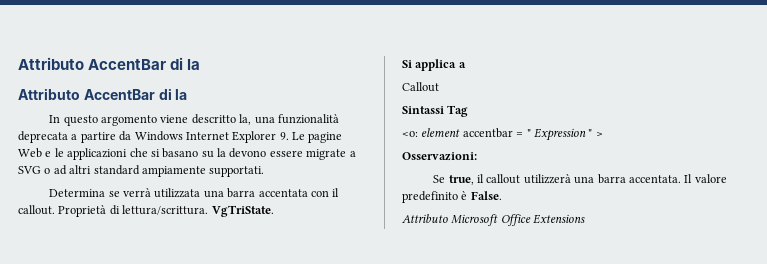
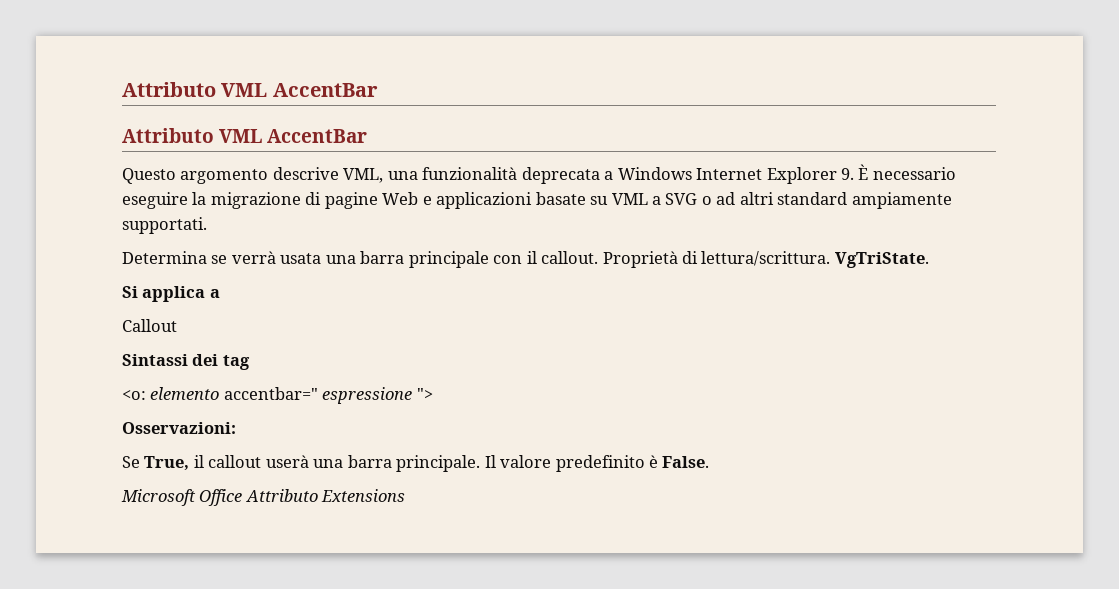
[18,57,201,70] [18,88,188,100] [49,114,252,126] Attributo AccentBar di la // Attributo AccentBar di la // In questo argomento viene descritto la, -> [122,82,378,97] [122,128,368,143] [122,167,384,184] Attributo VML AccentBar // Attributo VML AccentBar // Questo argomento descrive VML,
[80,131,132,143] partire da -> (614, 175) none
[292,132,343,143] [18,148,347,160] Le pagine Web e le applicazioni che si basano su la devono essere migrate -> [858,164,956,180] [122,192,648,209] È necessario eseguire la migrazione di pagine Web e applicazioni basate su VML
[154,188,308,198] utilizzata una barra accentata -> [280,251,489,268] usata una barra principale
[447,105,469,117] Tag -> [192,354,250,370] dei tag
[421,128,603,141] element accentbar = " Expression " > -> [150,387,433,404] elemento accentbar=" espressione ">
[448,175,474,185] true, -> [144,456,190,471] True,
[523,174,681,184] utilizzerà una barra accentata. -> [265,455,481,472] userà una barra principale.
[402,214,448,223] Attributo -> (710, 462) none
(531, 220) none -> [245,489,318,502] Attributo

